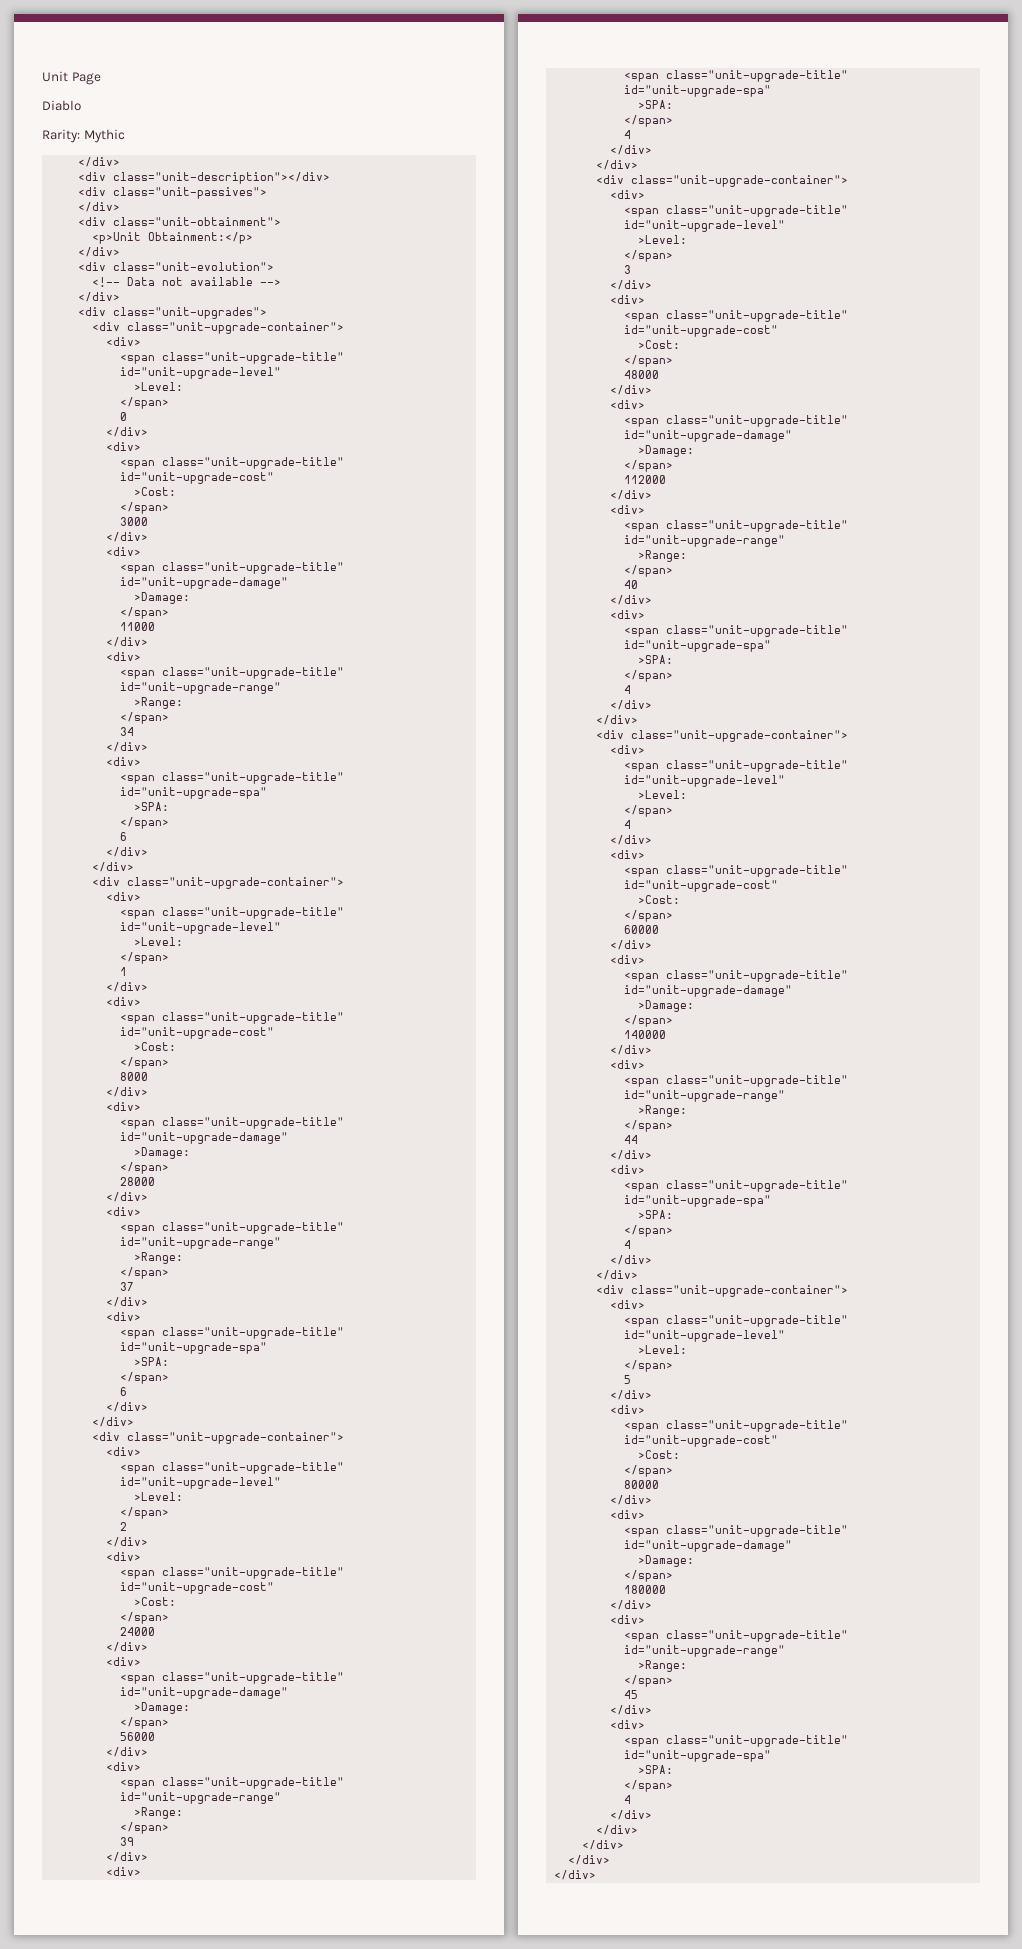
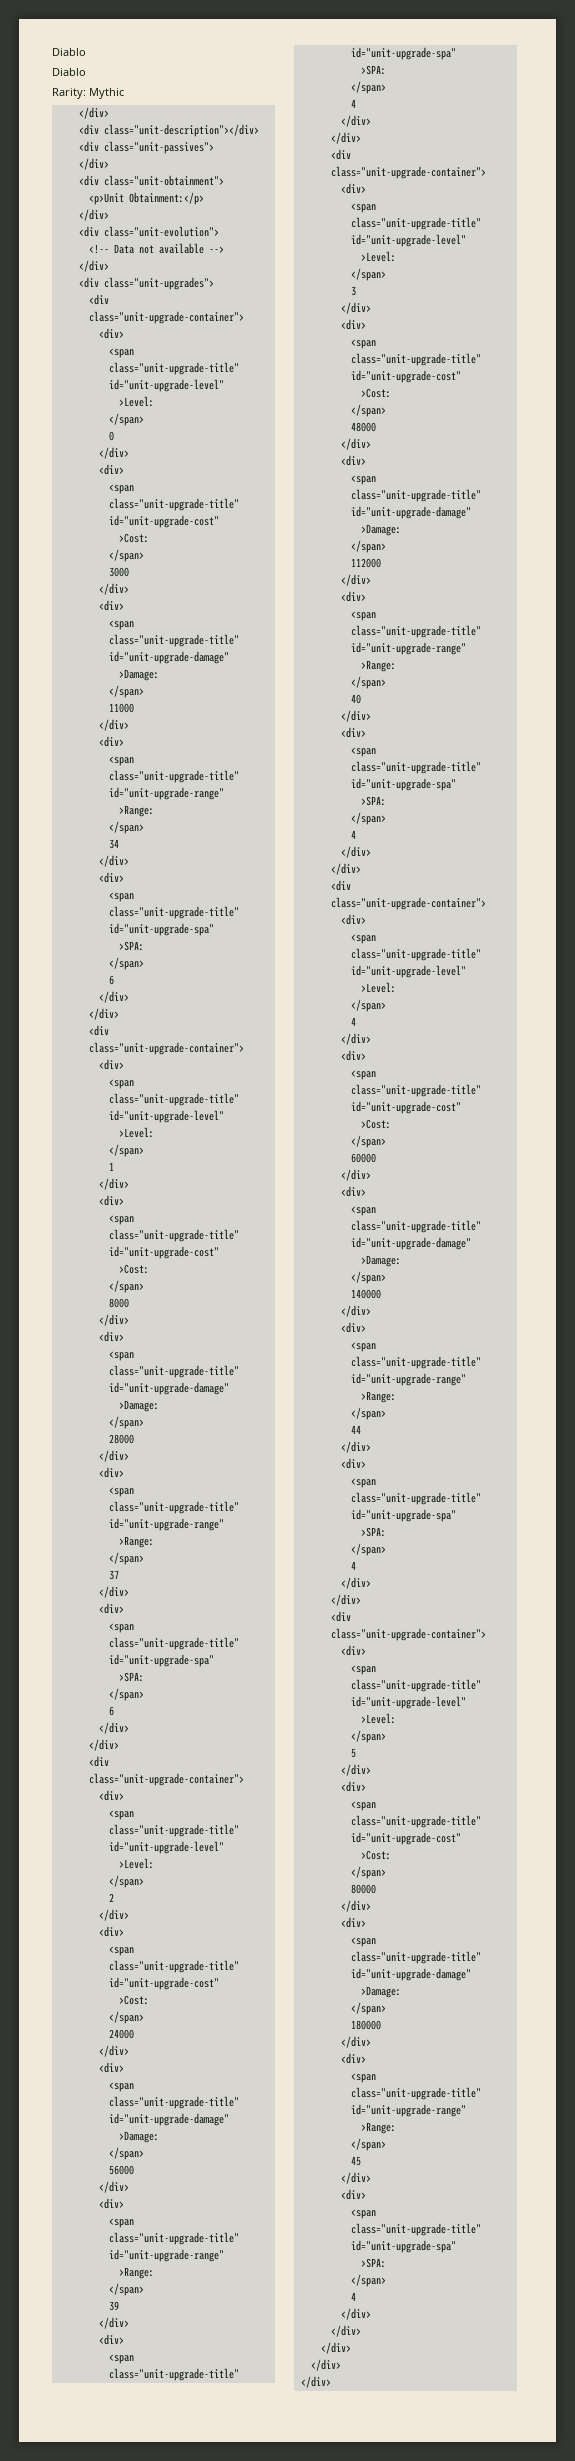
[42,71,101,85] Unit Page -> [52,48,86,56] Diablo

